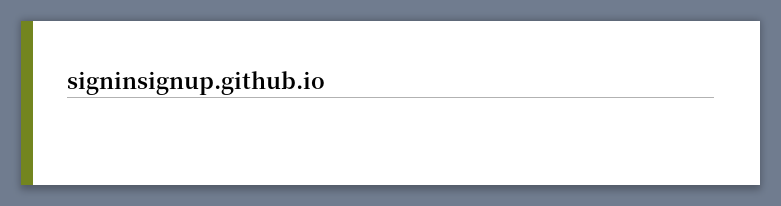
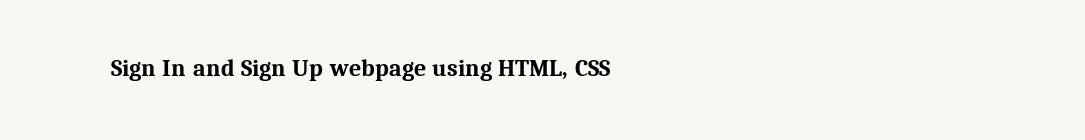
[67,71,325,95] signinsignup.github.io -> [111,59,610,81] Sign In and Sign Up webpage using HTML, CSS

